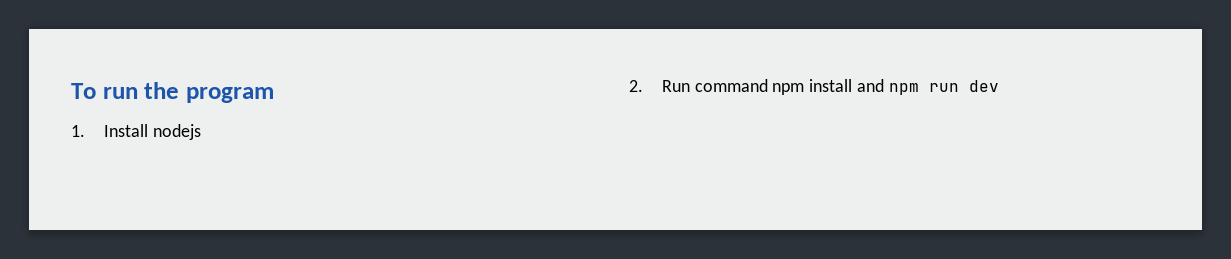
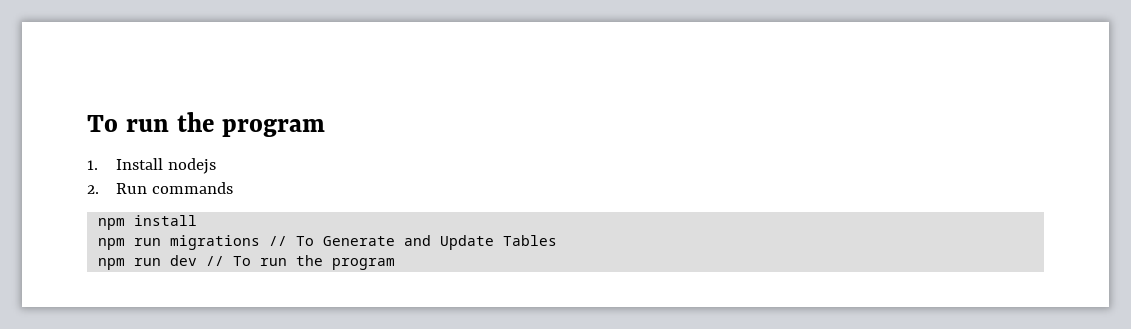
[694,79,768,92] command -> [151,182,233,194] commands //
[856,79,999,95] and npm run dev -> [98,235,558,250] [98,255,396,270] // npm run migrations // To Generate and Update Tables // npm run dev // To run the program

